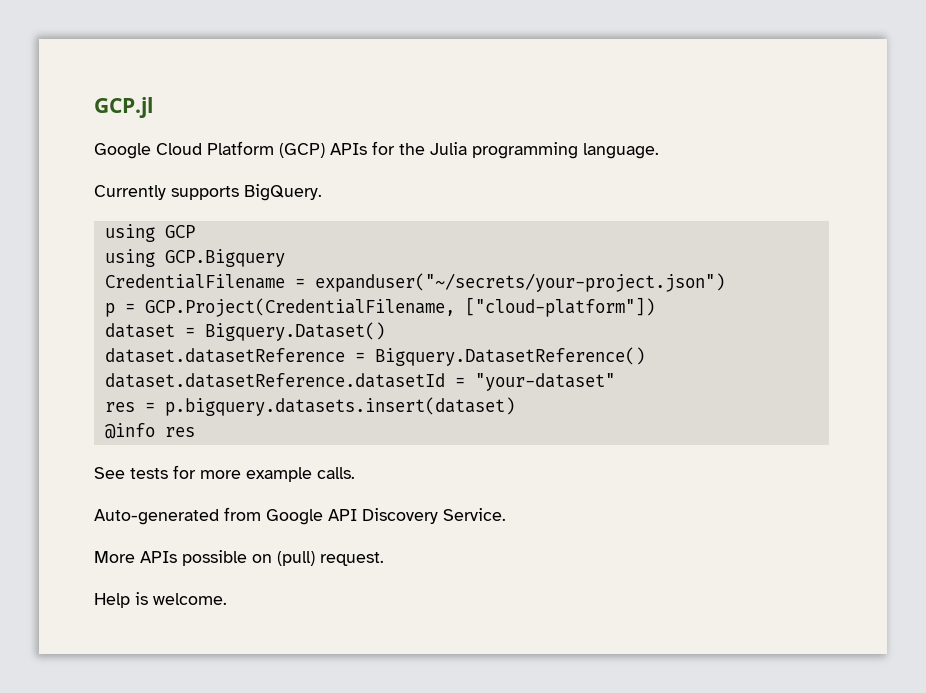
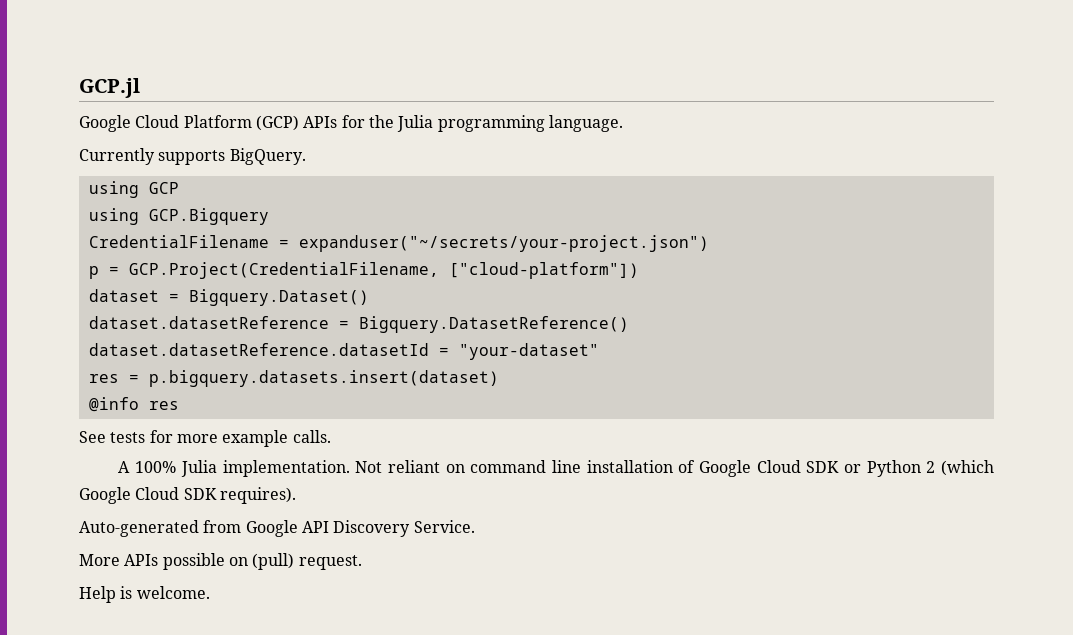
(355, 473) none -> [118,460,995,477] [79,487,296,504] // A 100% Julia implementation. Not reliant on command line installation of Google Cloud SDK or Python 2 (which Google Cloud SDK requires).

